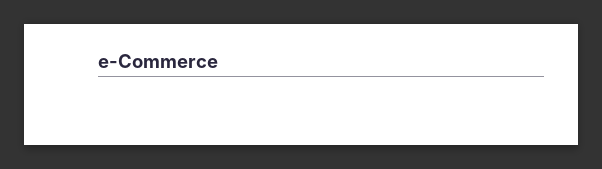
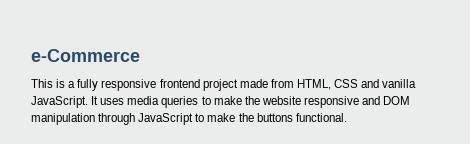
(218, 61) none -> [31,79,417,91] [31,96,411,108] [31,113,347,125] // This is a fully responsive frontend project made from HTML, CSS and vanilla JavaScript. It uses media queries to make the website responsive and DOM manipulation through JavaScript to make the buttons functional.

